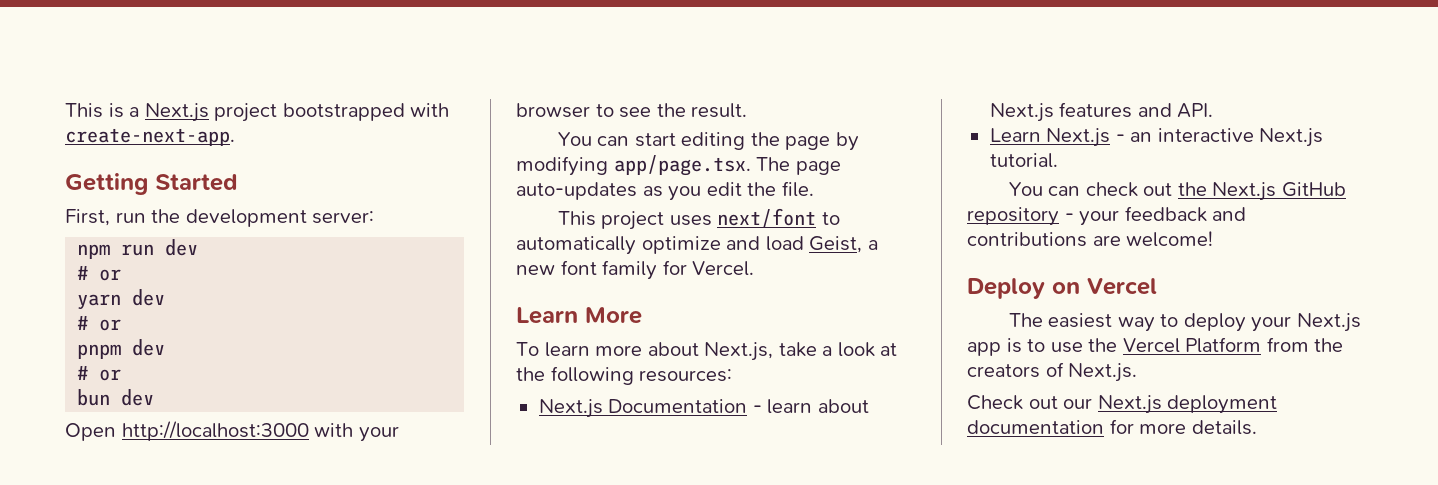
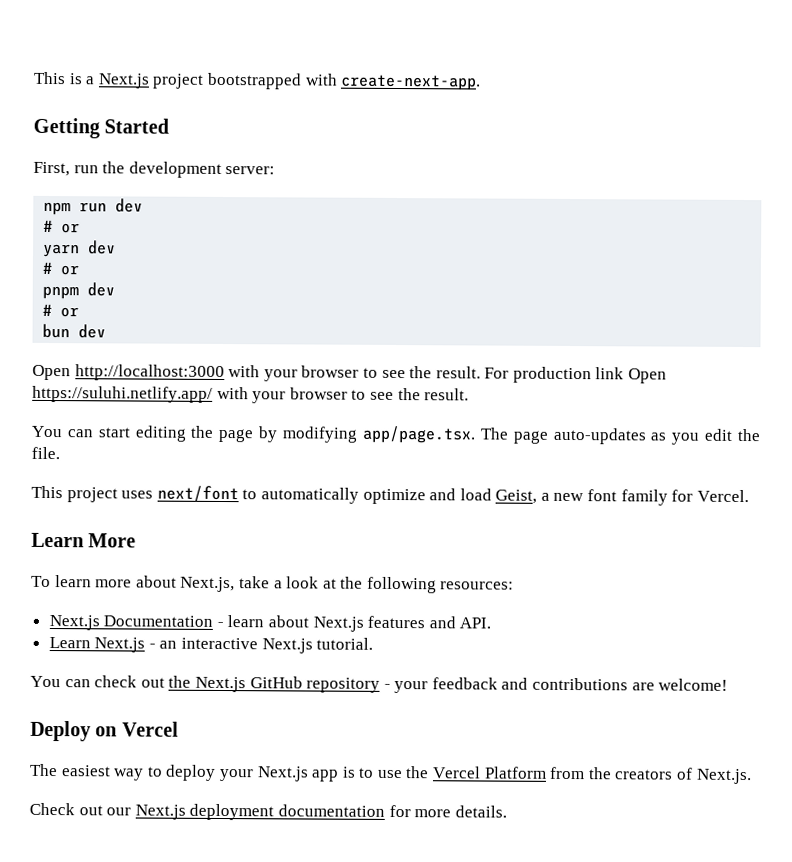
(748, 110) none -> [484,366,668,384] [32,385,470,404] For production link Open https://suluhi.netlify.app/ with your browser to see the result.

